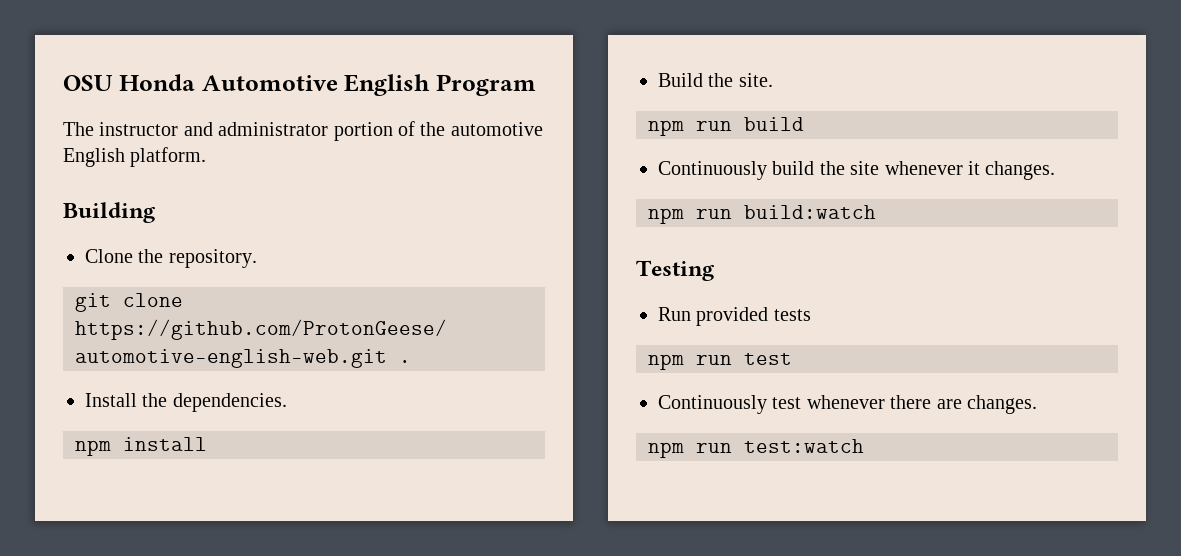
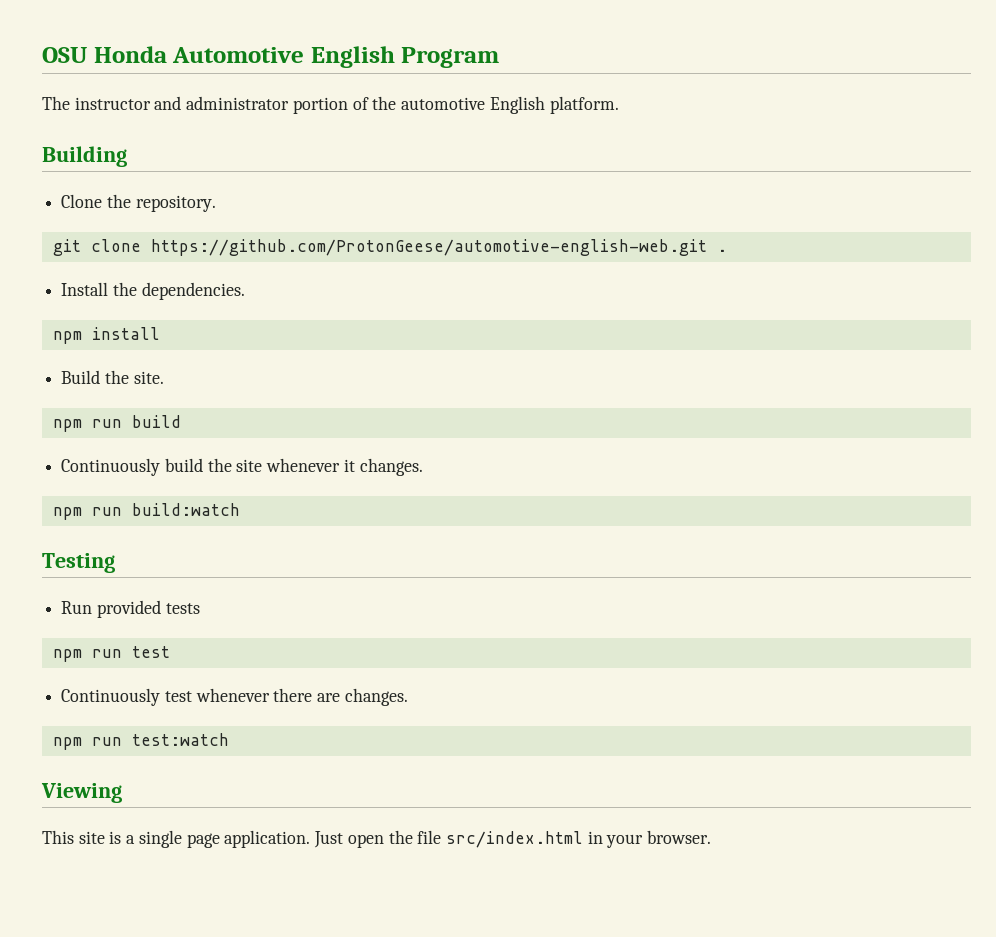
(864, 446) none -> [41,783,122,803] [42,830,712,848] // Viewing // This site is a single page application. Just open the file src/index.html in your browser.

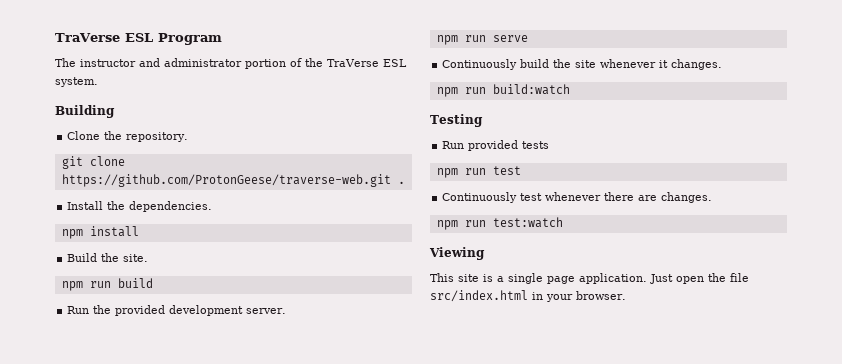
[42,46,395,68] OSU Honda Automotive English -> [55,33,153,42] TraVerse ESL
[401,96,619,114] automotive English platform. -> [327,59,407,67] [55,77,98,87] TraVerse ESL system.
[150,239,707,256] https://github.com/ProtonGeese/automotive-english-web.git -> [61,174,391,187] https://github.com/ProtonGeese/traverse-web.git
(181, 421) none -> [67,305,287,316] [436,35,528,45] // Run the provided development server. // npm run serve

